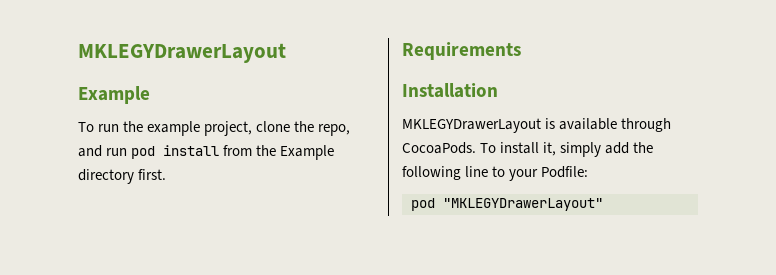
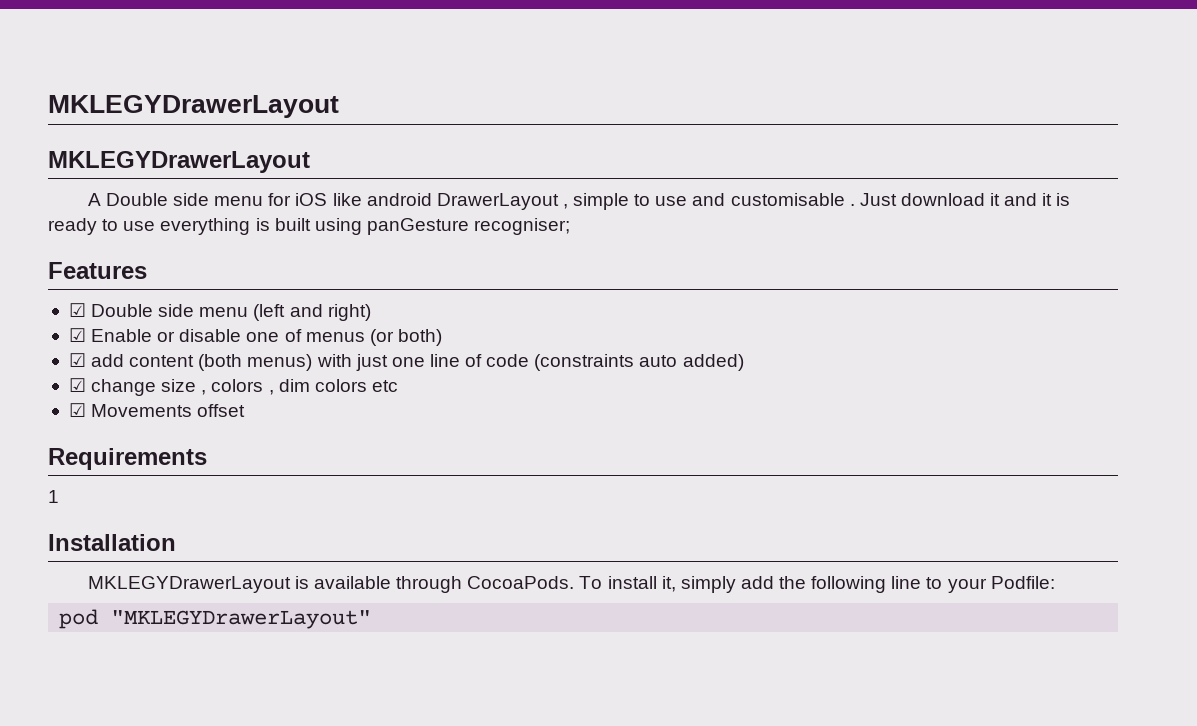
[78,43,286,63] [78,86,150,104] [78,121,351,136] [78,145,335,160] [78,169,167,184] MKLEGYDrawerLayout // Example // To run the example project, clone the repo, and run pod install from the Example directory first. -> [48,95,339,118] [48,151,310,173] [87,193,1071,210] [48,218,571,235] [48,262,147,279] [68,303,371,321] [68,328,442,346] [68,353,744,371] [68,378,398,396] [68,403,246,417] MKLEGYDrawerLayout // MKLEGYDrawerLayout // A Double side menu for iOS like android DrawerLayout , simple to use and customisable . Just download it and it is ready to use everything is built using panGesture recogniser; // Features // ☑ Double side menu (left and right) // ☑ Enable or disable one of menus (or both) // ☑ add content (both menus) with just one line of code (constraints auto added) // ☑ change size , colors , dim colors etc // ☑ Movements offset
(521, 51) none -> [48,490,59,503] // 1

